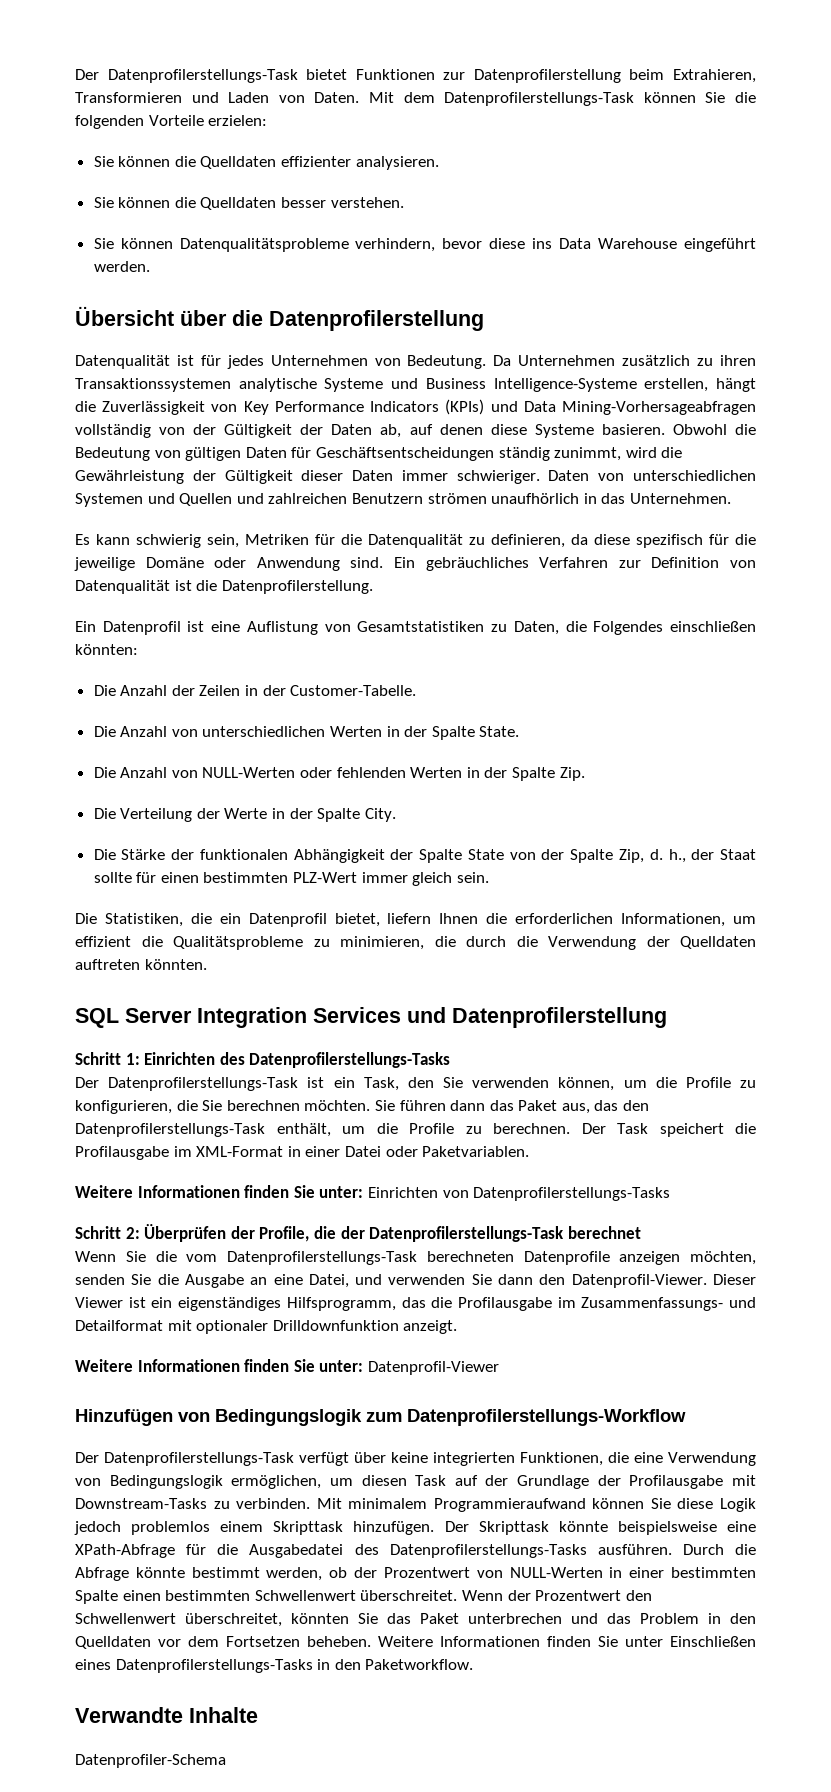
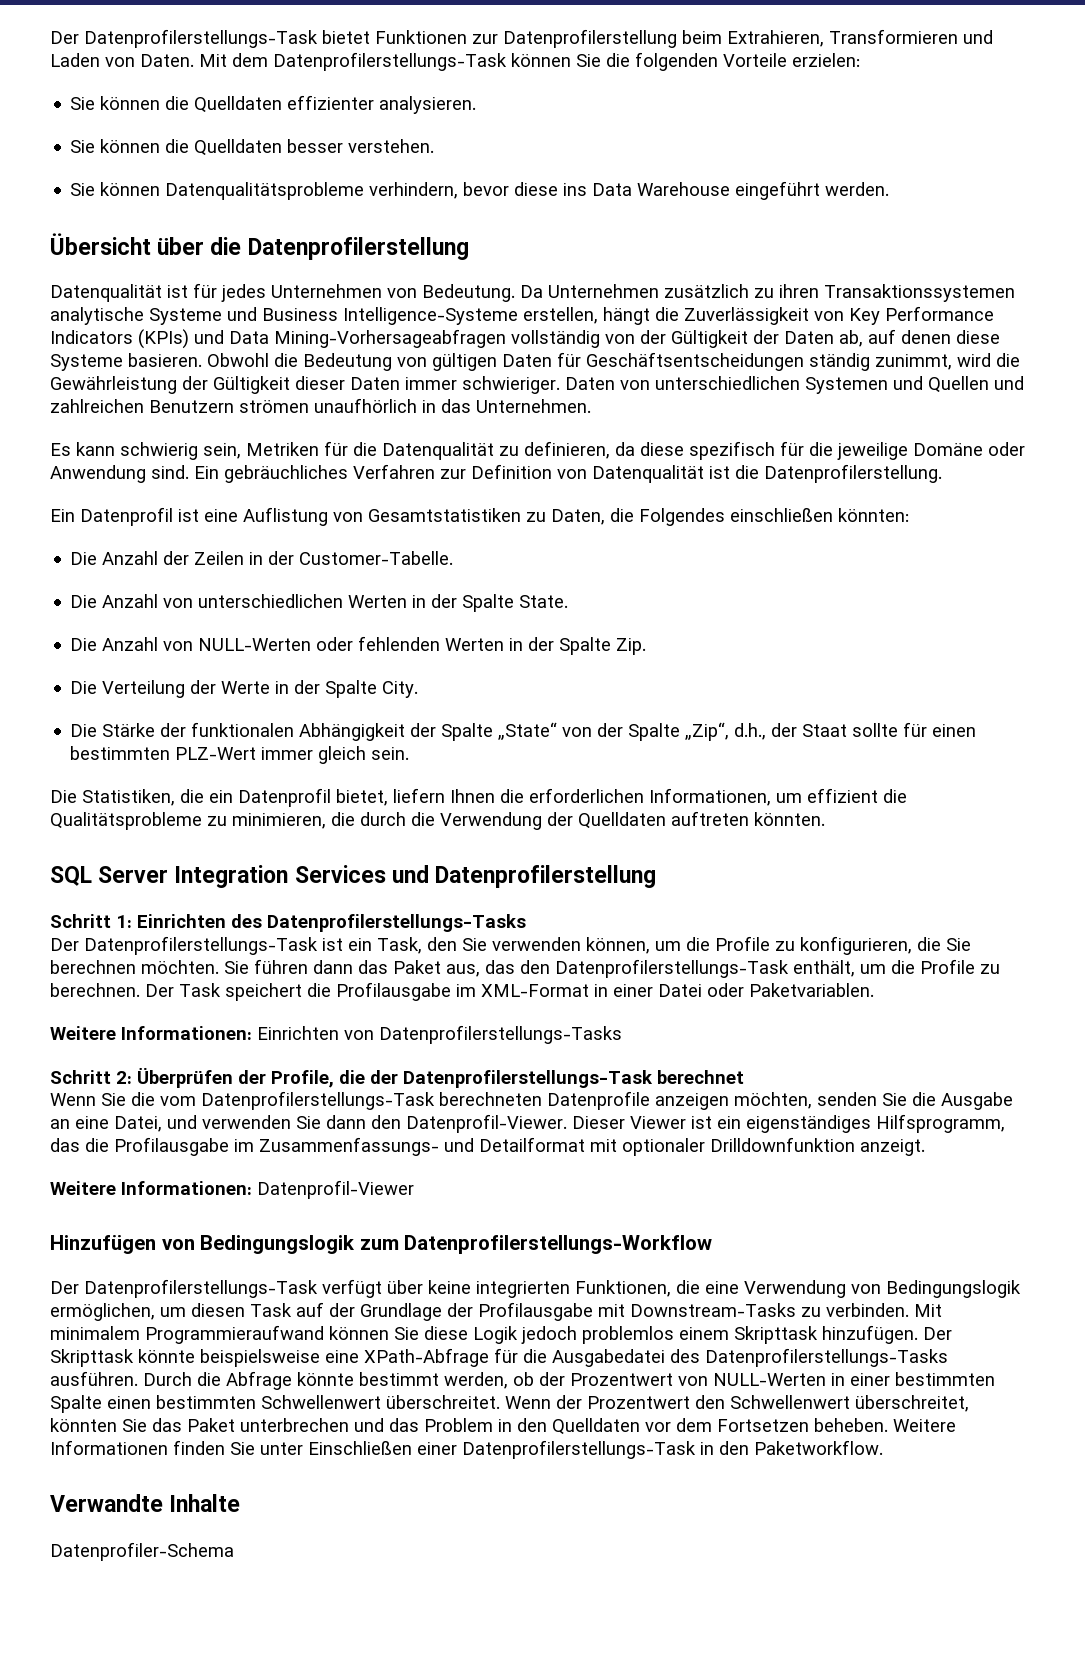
[467,849,504,860] State -> [498,722,558,740] „State“
[618,849,686,863] Zip, d. h., -> [685,722,767,741] „Zip“, d.h.,
[137,1185,364,1198] Informationen finden Sie unter: -> [121,1026,252,1040] Informationen:
[137,1359,364,1372] Informationen finden Sie unter: -> [121,1181,252,1195] Informationen:
[75,1659,313,1673] eines Datenprofilerstellungs-Tasks -> [417,1440,696,1459] einer Datenprofilerstellungs-Task

